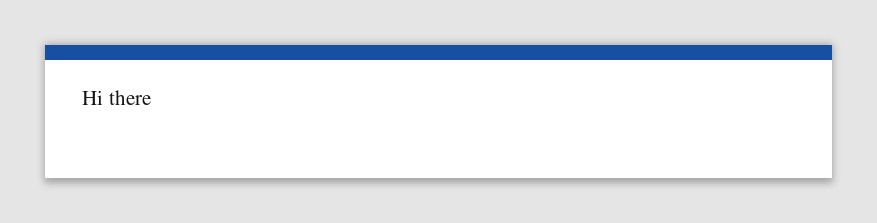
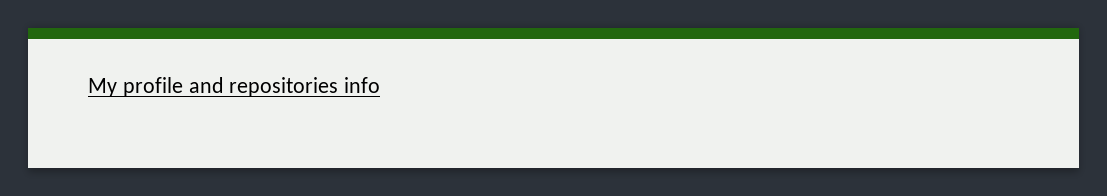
[82,90,151,105] Hi there -> [88,77,381,97] My profile and repositories info

